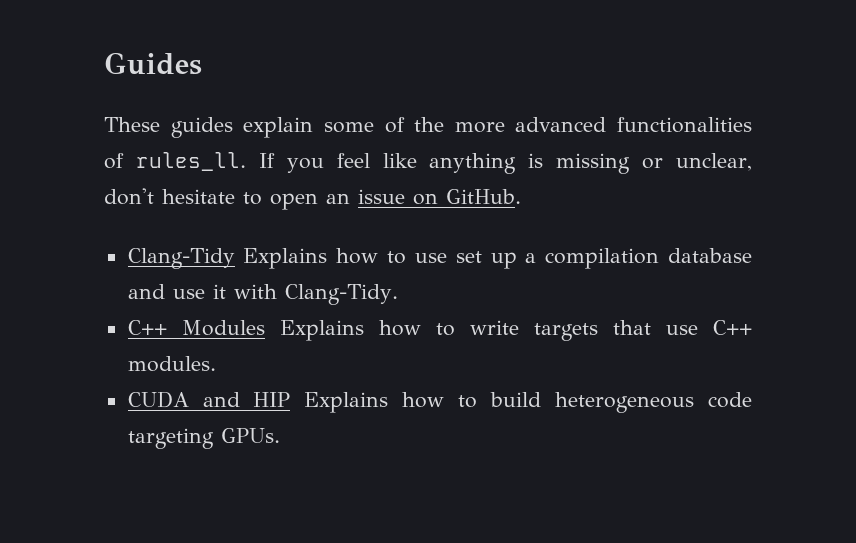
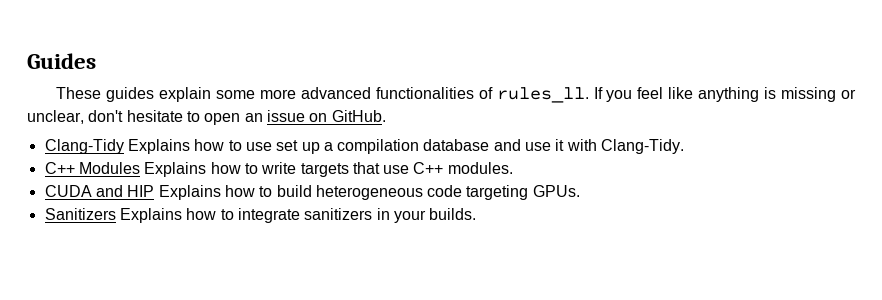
[384,117,445,133] of the -> (255, 94) none
(280, 435) none -> [44,208,477,223] // Sanitizers Explains how to integrate sanitizers in your builds.

